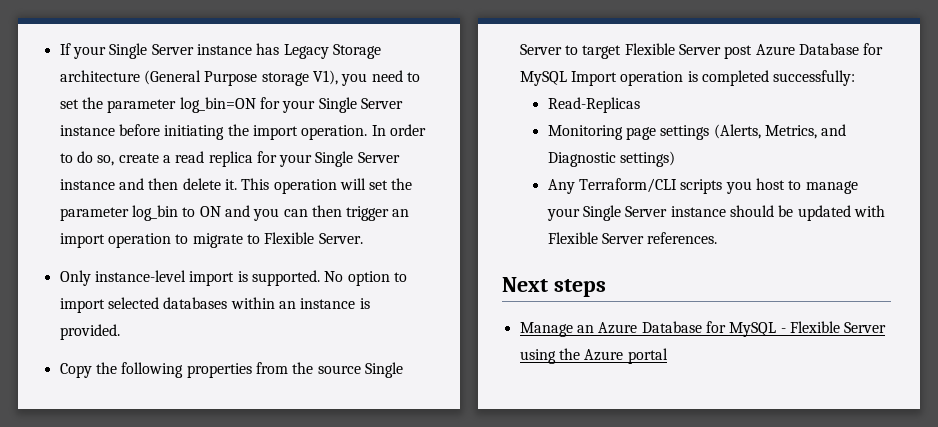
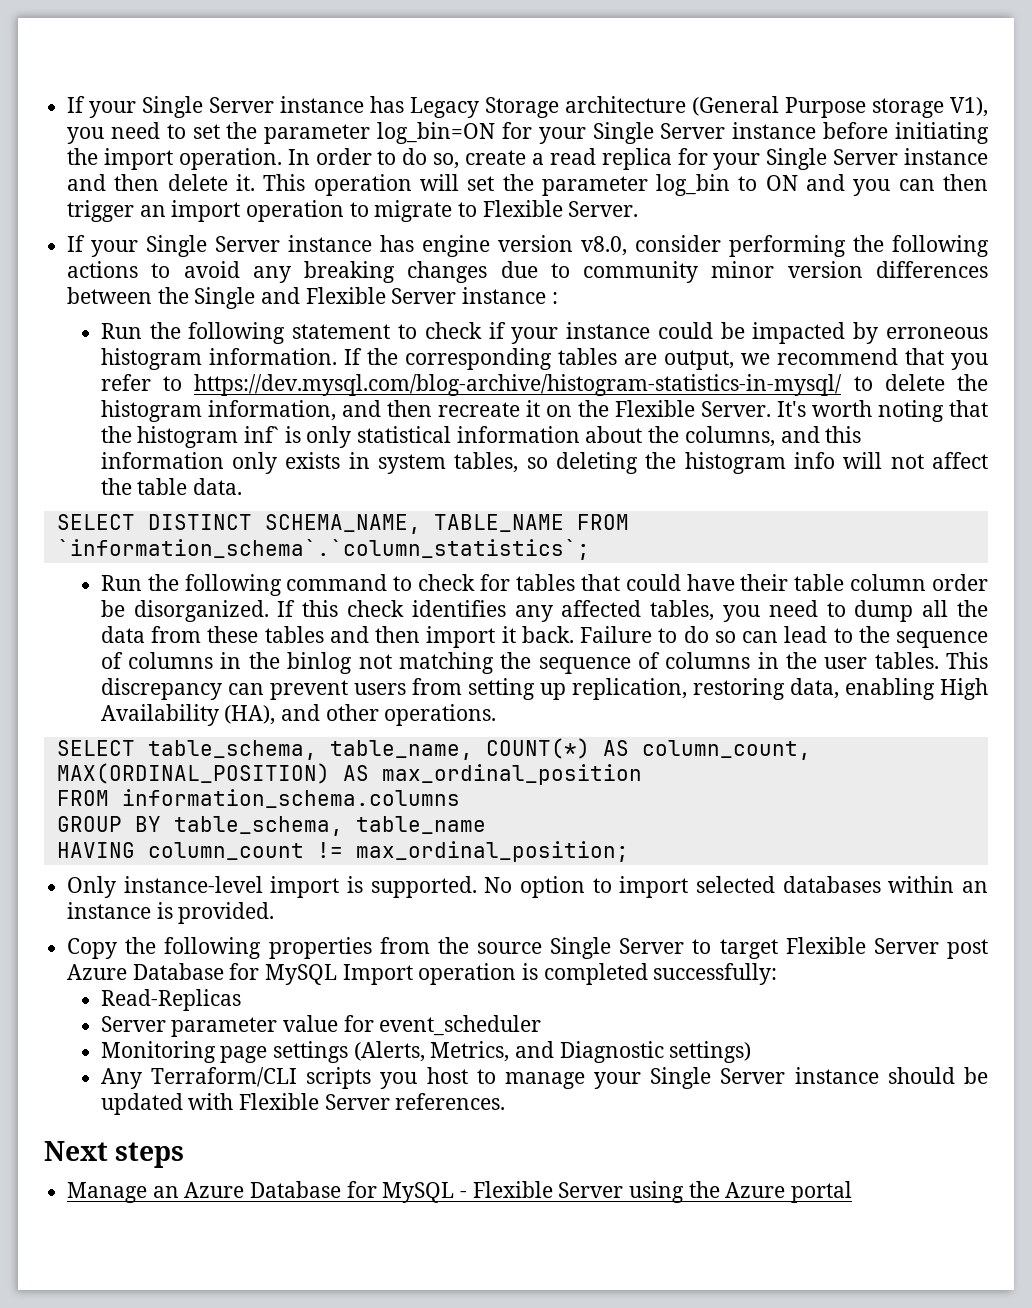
(363, 238) none -> [67,235,990,257] [67,261,988,283] [67,287,558,309] [100,322,989,344] [100,348,988,370] [100,374,988,396] [100,400,988,422] [100,426,862,448] [100,452,989,474] [100,478,243,495] [56,514,629,534] [56,539,590,560] [100,574,989,596] [100,600,988,622] [100,626,988,648] [100,652,989,674] [100,678,988,700] [100,704,497,726] [56,738,811,760] [56,763,642,785] [56,789,460,808] [56,816,486,836] [56,841,629,862] // If your Single Server instance has engine version v8.0, consider performing the following actions to avoid any breaking changes due to community minor version differences between the Single and Flexible Server instance : // Run the following statement to check if your instance could be impacted by erroneous histogram information. If the corresponding tables are output, we recommend that you refer to https://dev.mysql.com/blog-archive/histogram-statistics-in-mysql/ to delete the histogram information, and then recreate it on the Flexible Server. It's worth noting that the histogram inf` is only statistical information about the columns, and this information only exists in system tables, so deleting the histogram info will not affect the table data. // SELECT DISTINCT SCHEMA_NAME, TABLE_NAME FROM `information_schema`.`column_statistics`; // Run the following command to check for tables that could have their table column order be disorganized. If this check identifies any affected tables, you need to dump all the data from these tables and then import it back. Failure to do so can lead to the sequence of columns in the binlog not matching the sequence of columns in the user tables. This discrepancy can prevent users from setting up replication, restoring data, enabling High Availability (HA), and other operations. // SELECT table_schema, table_name, COUNT(*) AS column_count, MAX(ORDINAL_POSITION) AS max_ordinal_position // FROM information_schema.columns // GROUP BY table_schema, table_name // HAVING column_count != max_ordinal_position;
(640, 105) none -> [100,1015,542,1037] // Server parameter value for event_scheduler

